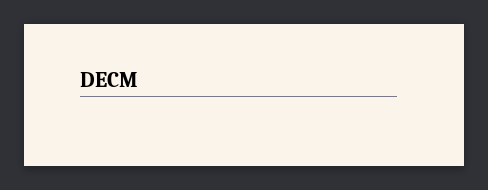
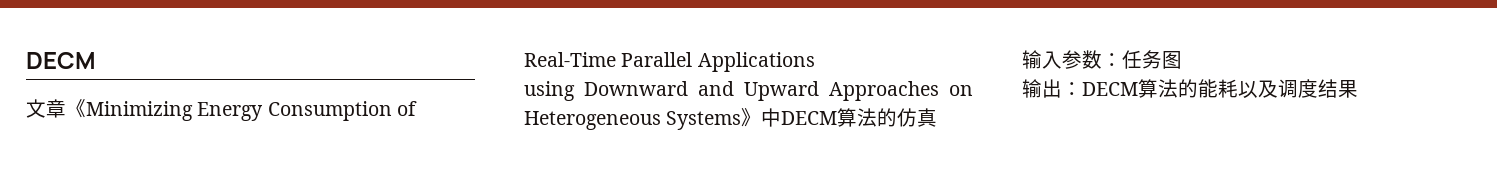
[80,72,138,87] DECM -> [26,52,96,69] [26,99,417,121] [524,52,815,72] [524,81,973,101] [524,108,938,130] [1022,50,1182,69] [1022,79,1358,98] DECM // 文章《Minimizing Energy Consumption of Real-Time Parallel Applications // using Downward and Upward Approaches on Heterogeneous Systems》中DECM算法的仿真 // 输入参数：任务图 // 输出：DECM算法的能耗以及调度结果

